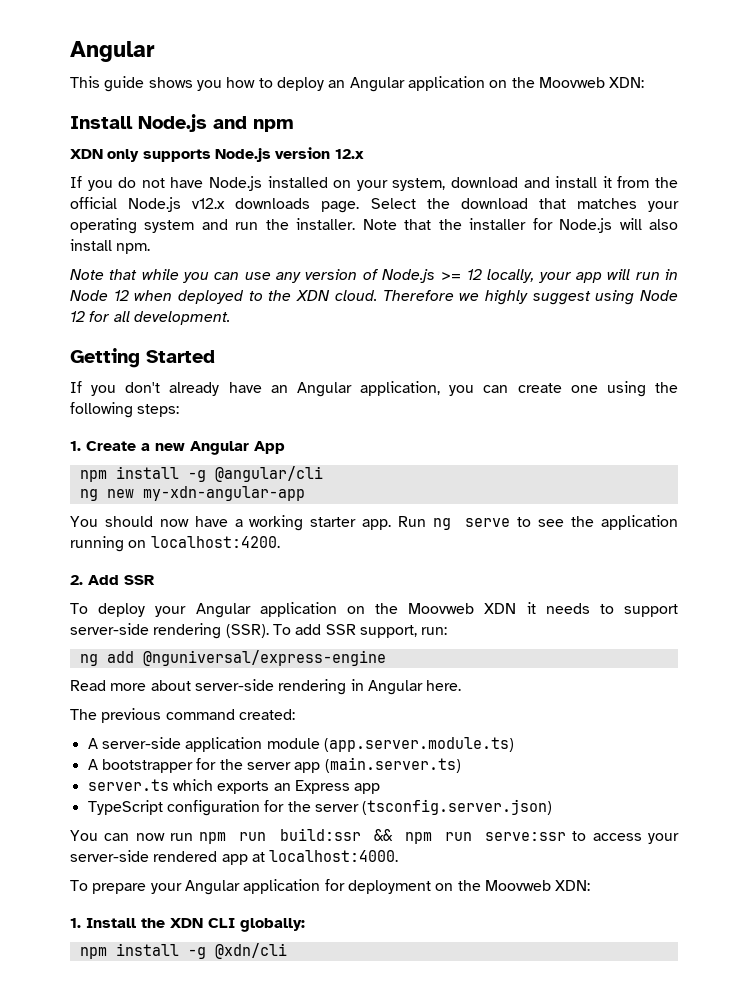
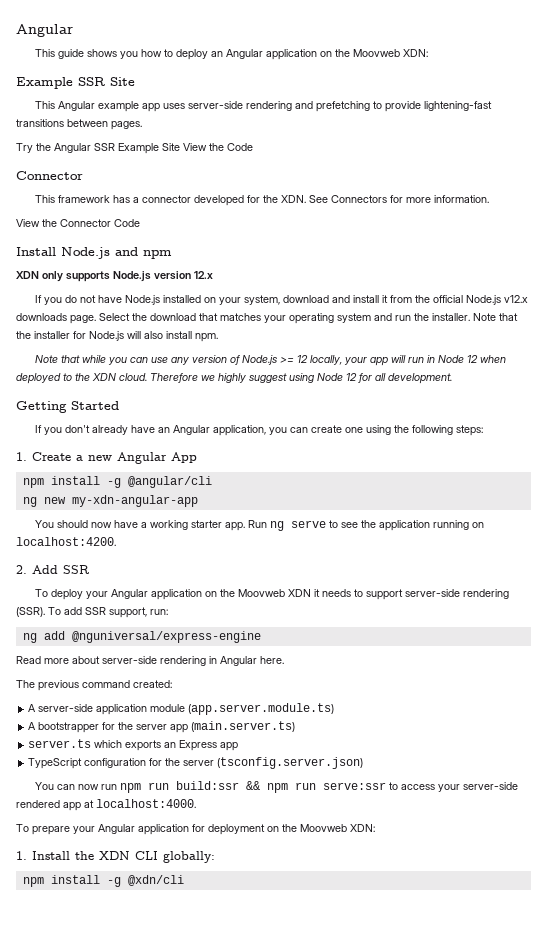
(645, 82) none -> [16,77,135,89] [34,101,492,112] [16,119,142,130] [16,143,253,154] [16,171,83,180] [34,195,489,206] [16,219,140,227] // Example SSR Site // This Angular example app uses server-side rendering and prefetching to provide lightening-fast transitions between pages. // Try the Angular SSR Example Site View the Code // Connector // This framework has a connector developed for the XDN. See Connectors for more information. // View the Connector Code

